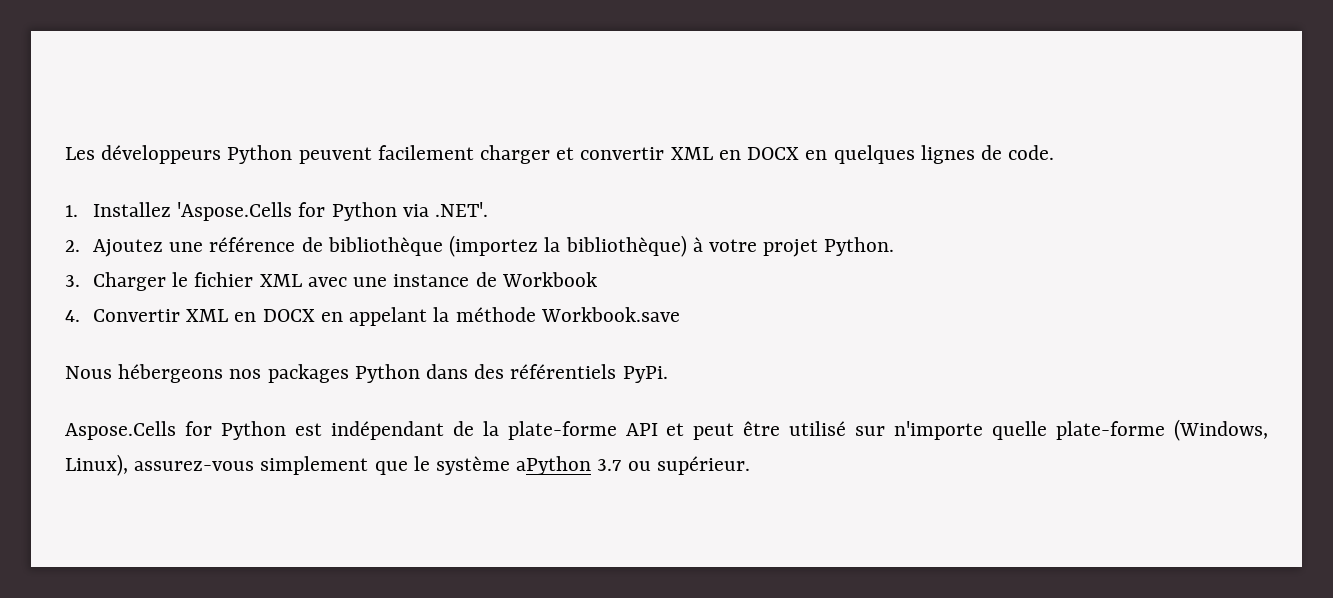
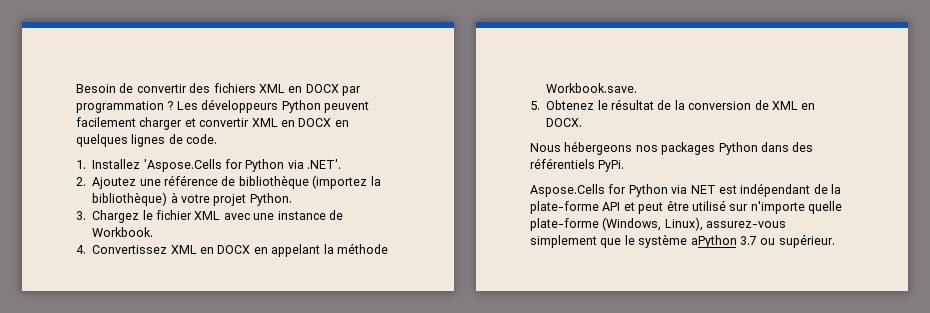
(65, 153) none -> [76,83,361,96] [76,101,174,113] Besoin de convertir des fichiers XML en DOCX par programmation ?
[93,272,167,291] Charger -> [92,210,140,223] Chargez
[501,272,597,287] Workbook -> [92,227,154,237] Workbook.
[93,309,181,322] Convertir -> [92,245,168,254] Convertissez
[540,307,680,322] Workbook.save -> [546,83,638,93] [530,99,816,110] [546,118,583,127] Workbook.save. // 5. Obtenez le résultat de la conversion de XML en DOCX.
(286, 430) none -> [671,185,716,194] via NET

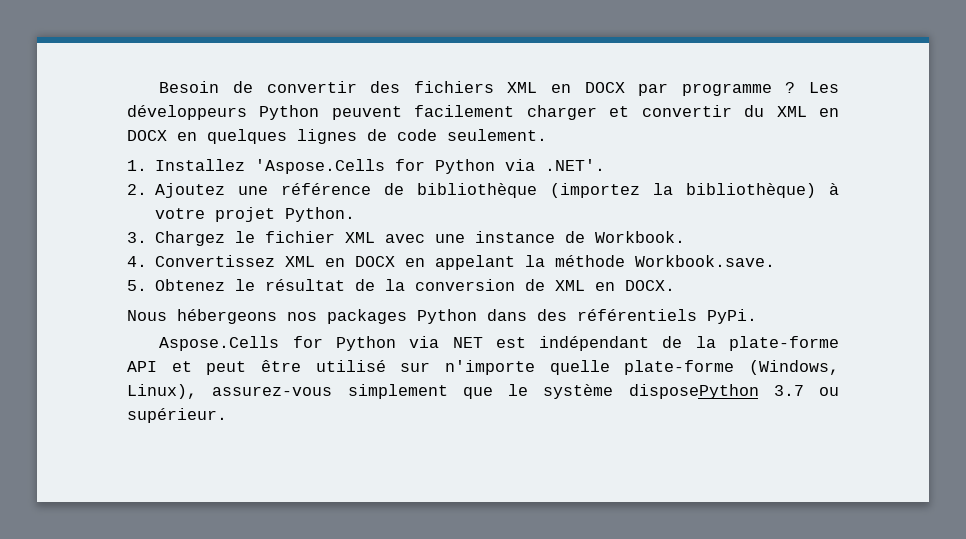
[76,101,164,113] programmation -> [681,83,772,96] programme
(250, 122) none -> [744,105,765,117] du
[186,134,218,144] code. -> [397,129,547,141] code seulement.
[690,235,737,248] aPython -> [628,384,759,399] disposePython

